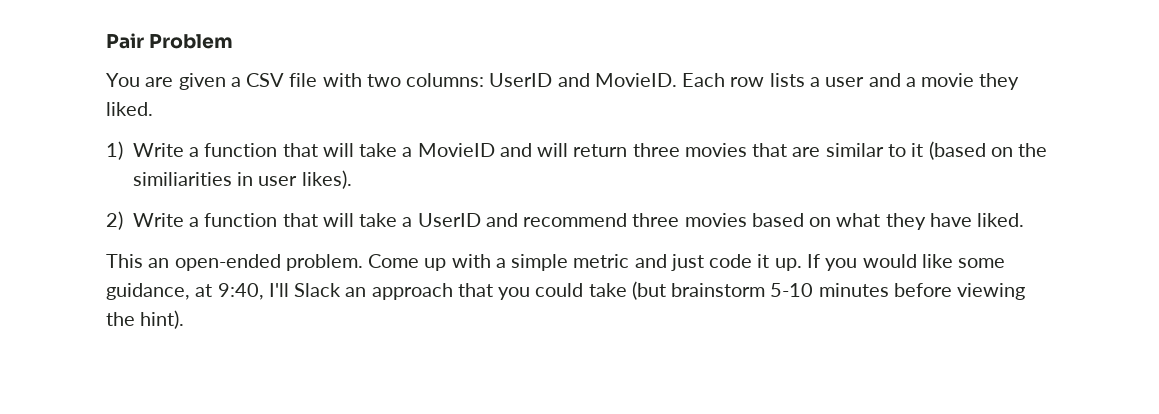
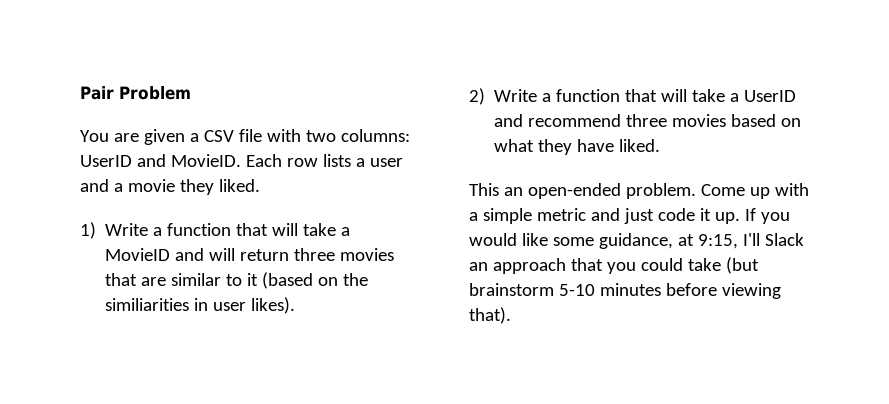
[217,283,264,300] 9:40, -> [697,234,738,249] 9:15,
[106,310,185,329] the hint). -> [469,307,511,324] that).

